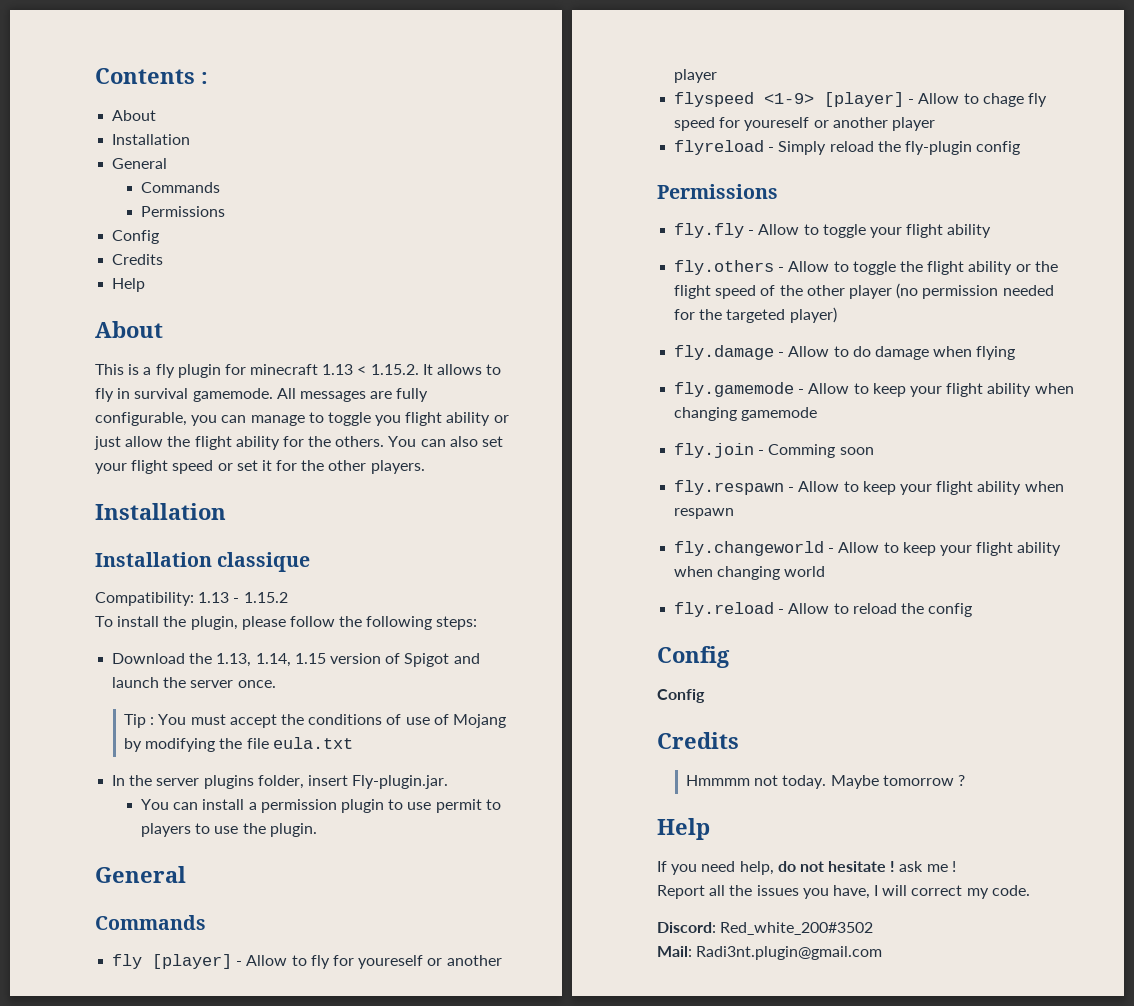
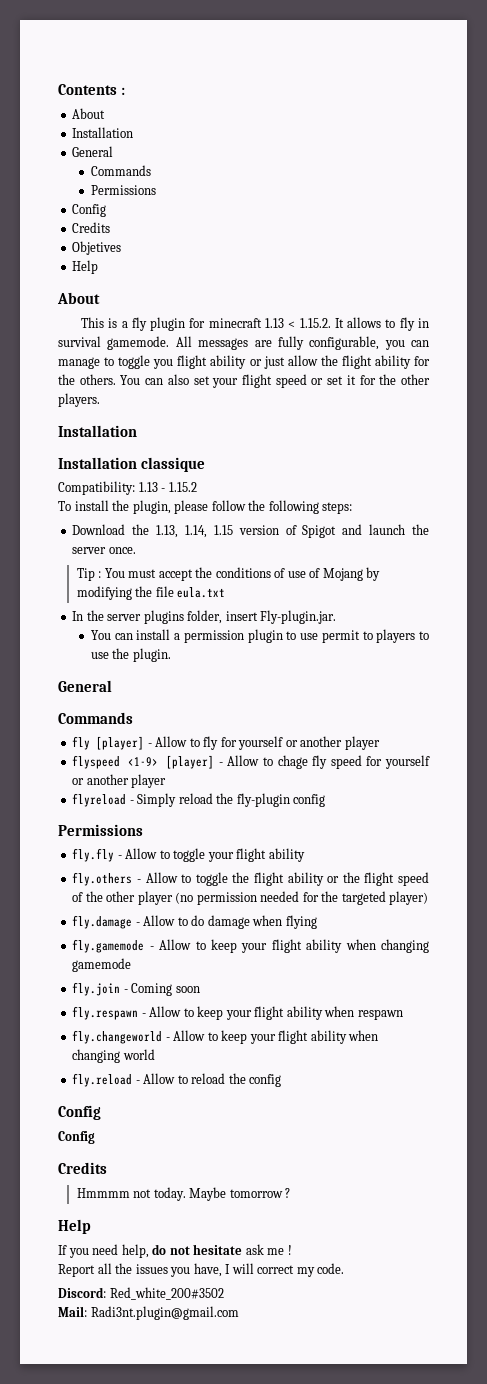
(164, 259) none -> [72,241,122,255] // Objetives
[358,955,424,969] youreself -> [238,736,284,750] yourself
[744,117,810,131] youreself -> [384,755,430,769] yourself
[768,444,836,458] Comming -> [131,983,173,996] Coming
[890,861,896,872] ! -> (243, 1249) none

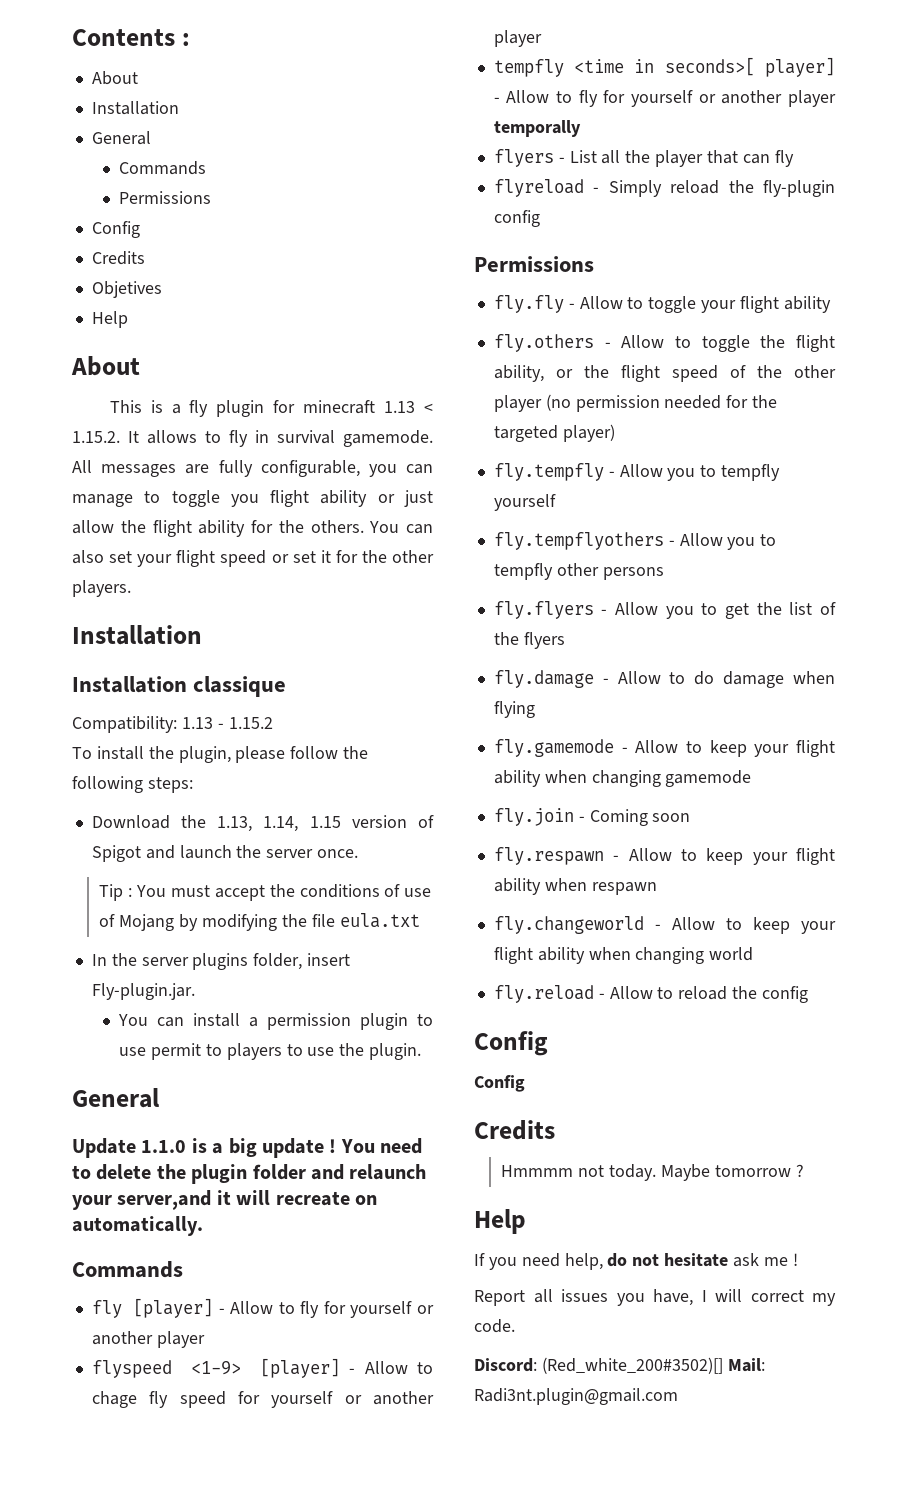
(112, 686) none -> [72,1138,423,1158] [72,1164,427,1184] [72,1190,377,1210] [72,1216,203,1236] // Update 1.1.0 is a big update ! You need to delete the plugin folder and relaunch your server,and it will recreate on automatically.
(167, 781) none -> [493,57,835,77] [493,90,836,107] [493,120,581,137] [493,149,794,167] // tempfly <time in seconds>[ player] - Allow to fly for yourself or another player temporally // flyers - List all the player that can fly
[287,872,324,886] ability -> [493,365,544,382] ability,
(429, 898) none -> [493,463,781,481] [493,494,556,511] [493,532,777,550] [493,563,664,580] [493,601,836,619] [493,632,565,649] // fly.tempfly - Allow you to tempfly yourself // fly.tempflyothers - Allow you to tempfly other persons // fly.flyers - Allow you to get the list of the flyers
[115,1263,133,1274] the -> (553, 1296) none
[109,1287,224,1300] Red_white_200#3502 // -> [541,1357,723,1374] (Red_white_200#3502)[]

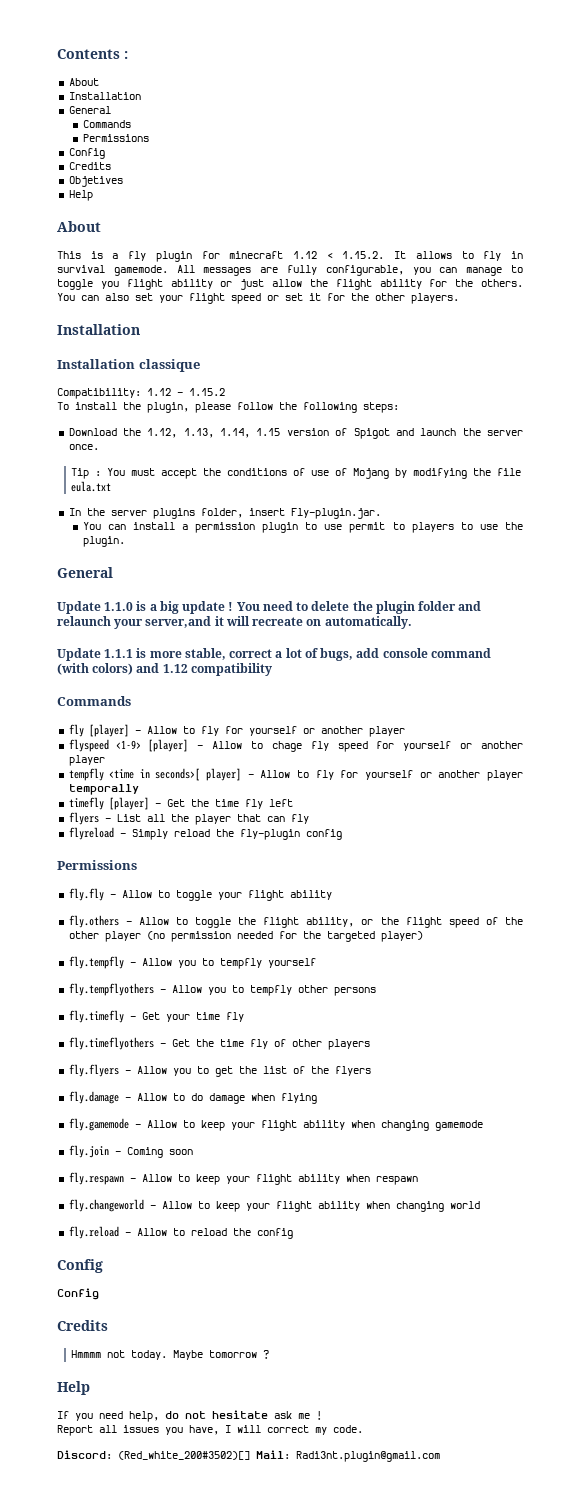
[384,401,416,413] 1.13 -> [293,251,317,259] 1.12
[181,717,213,729] 1.13 -> [147,388,171,396] 1.12
(206, 821) none -> [147,428,178,438] 1.12,
(203, 1226) none -> [57,648,491,661] [57,663,272,676] // Update 1.1.1 is more stable, correct a lot of bugs, add console command (with colors) and 1.12 compatibility
(581, 128) none -> [68,797,293,810] // timefly [player] - Get the time fly left
(664, 573) none -> [68,1010,244,1023] [68,1037,370,1050] // fly.timefly - Get your time fly // fly.timeflyothers - Get the time fly of other players

